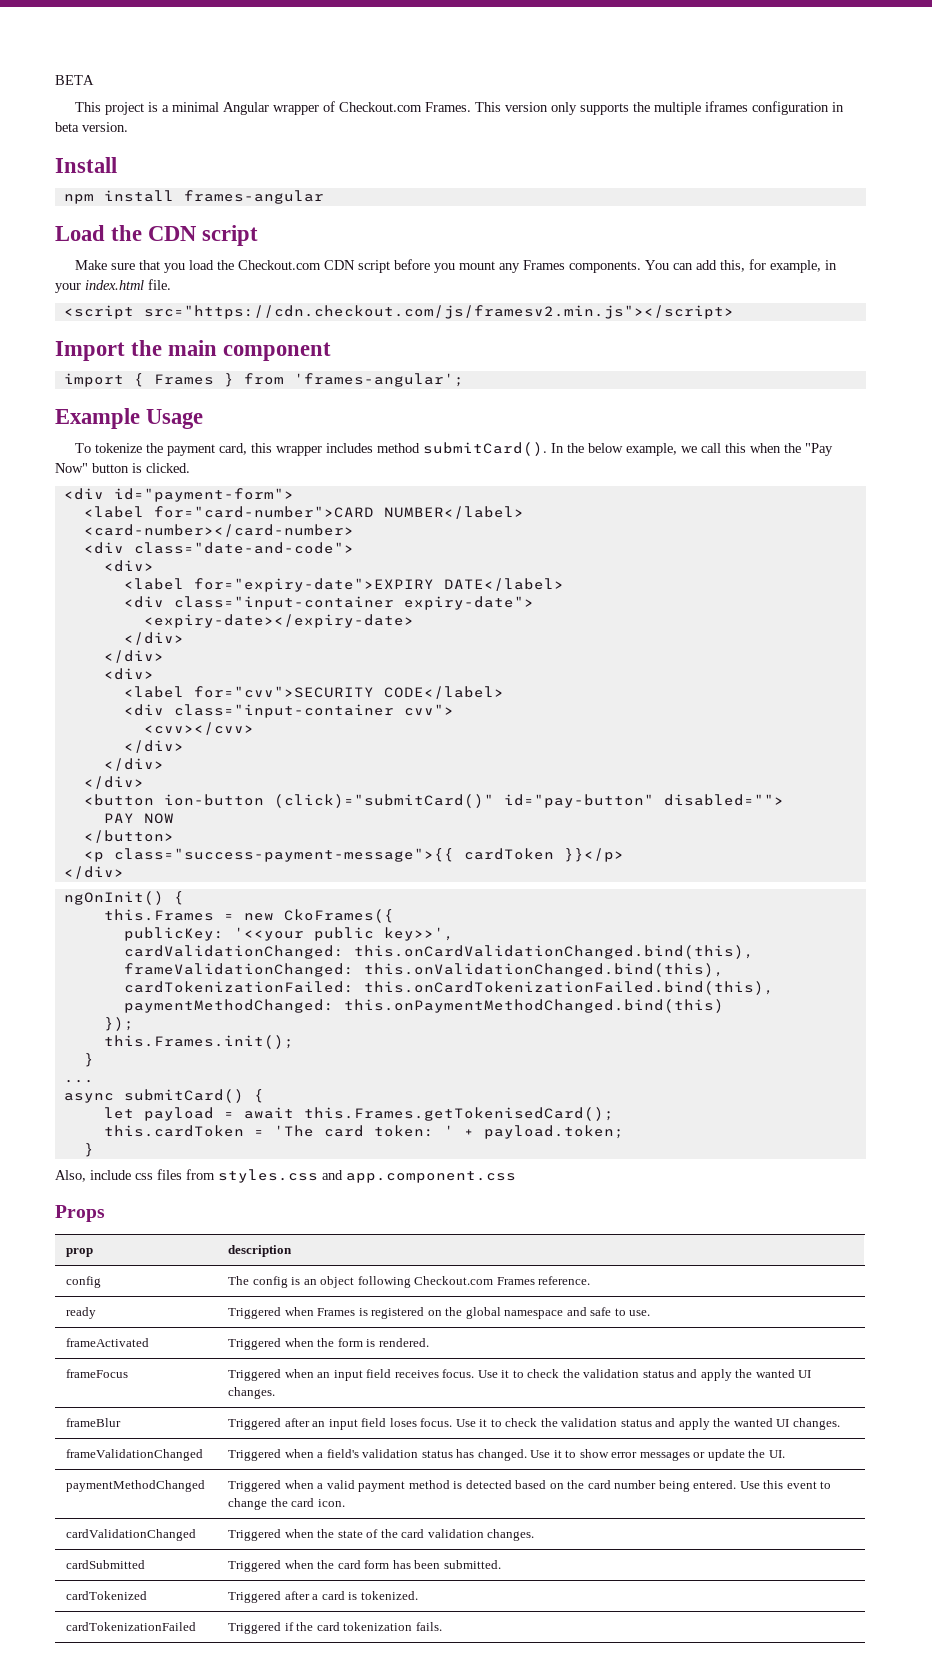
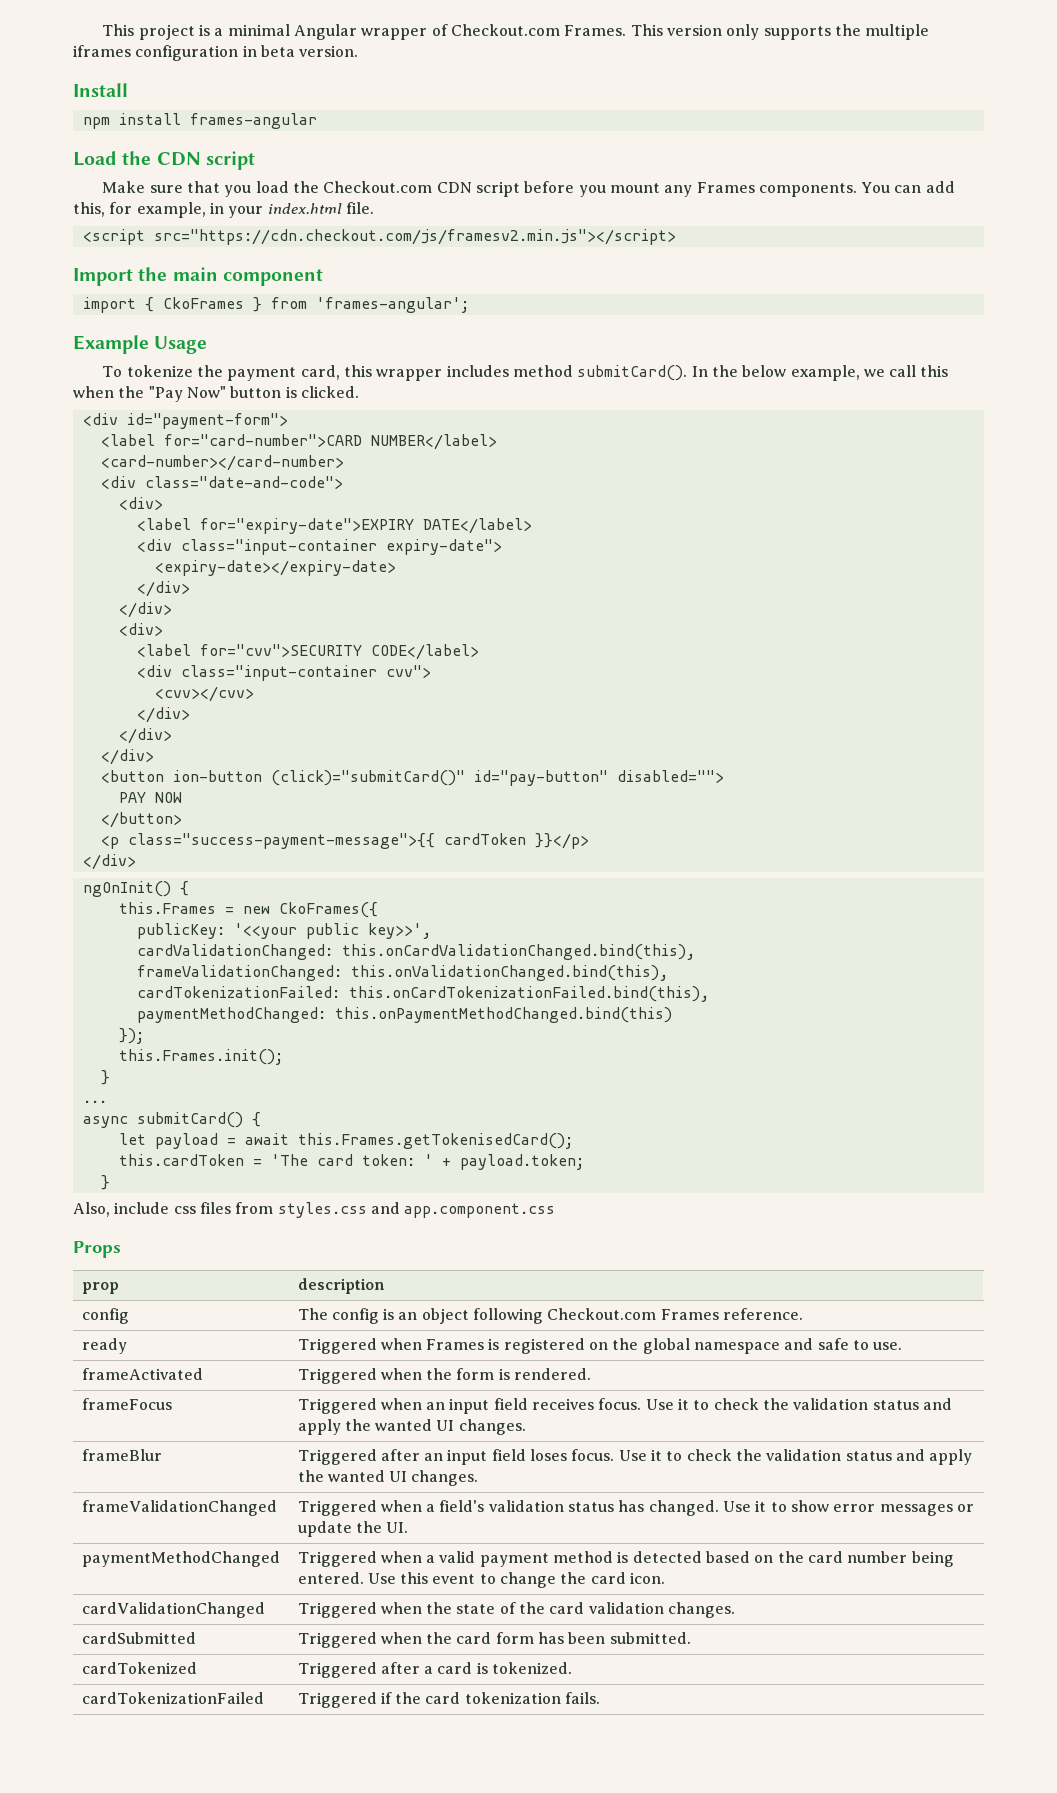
[55,75,94,85] BETA // -> (102, 30) none
[153,374,214,385] Frames -> [162,297,244,309] CkoFrames

